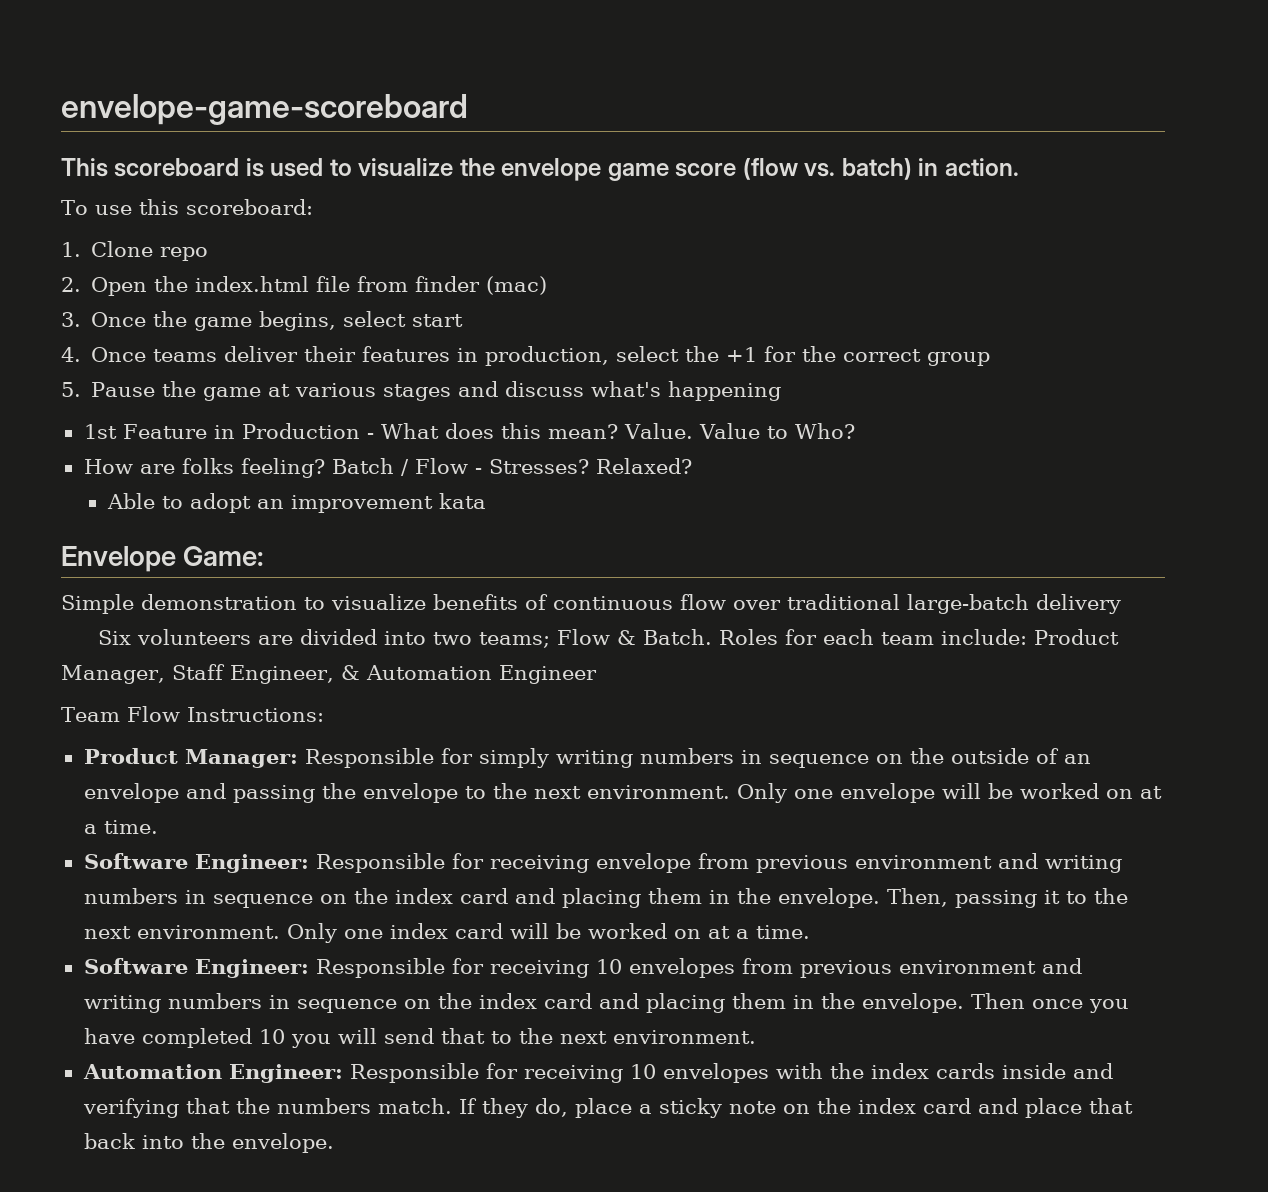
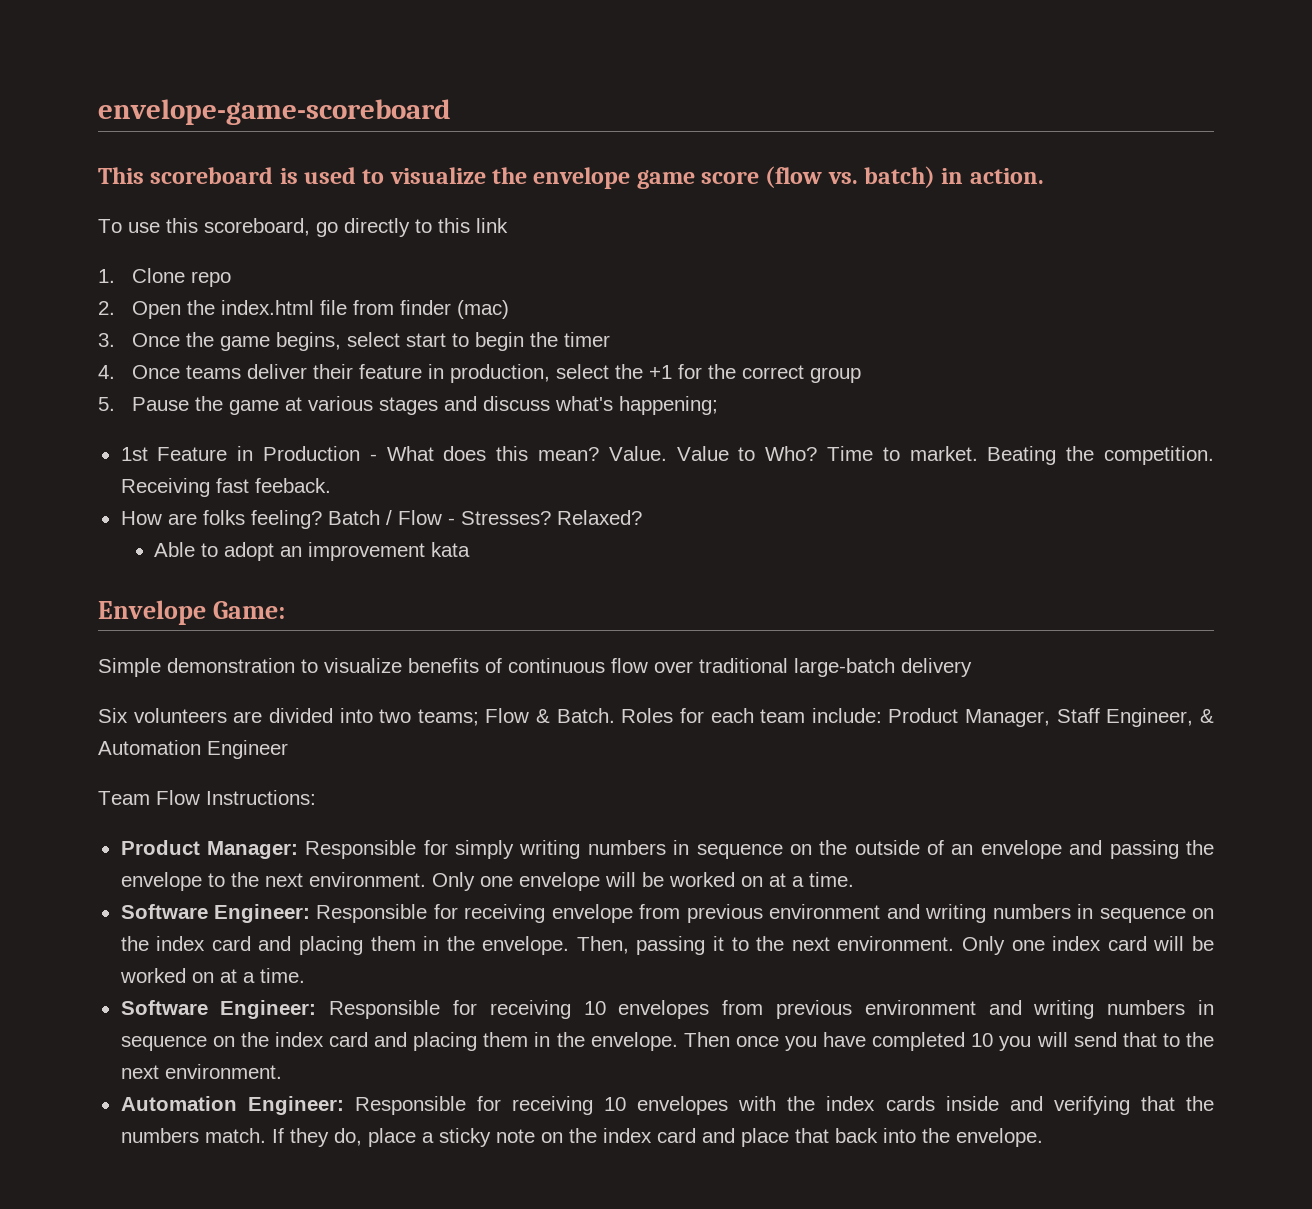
[185,199,313,215] scoreboard: -> [204,218,508,237] scoreboard, go directly to this link
(464, 320) none -> [451,332,610,351] to begin the timer
[362,346,451,362] features -> [358,364,422,379] feature
[668,381,782,401] happening -> [618,396,718,415] happening;
(856, 431) none -> [826,446,1215,465] [120,478,331,497] Time to market. Beating the competition. Receiving fast feeback.

